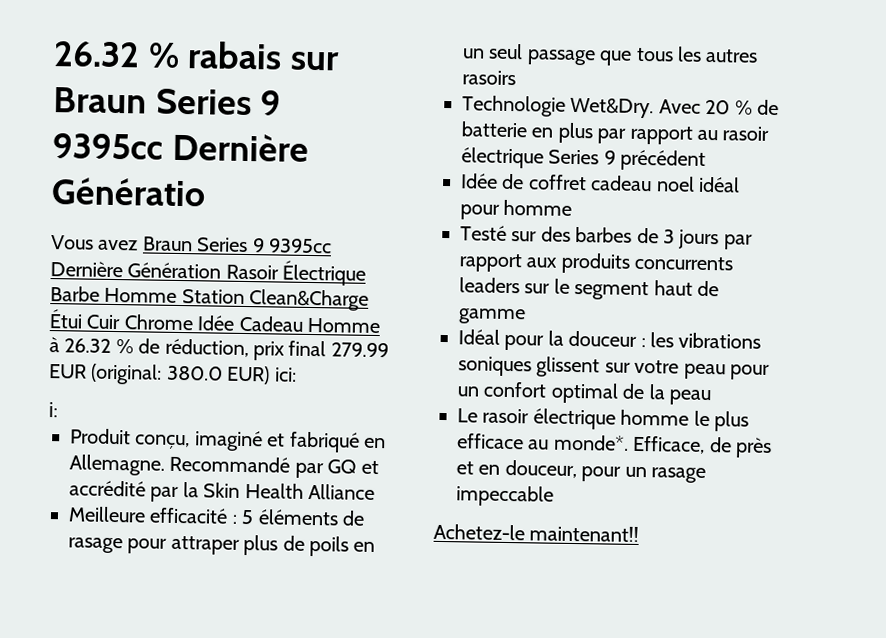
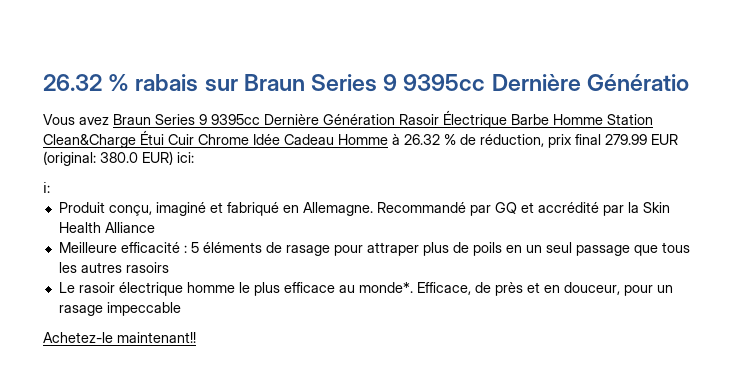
[462,95,779,119] [461,121,770,145] [461,147,707,171] [460,173,740,193] [460,199,573,220] [460,225,753,250] [459,252,734,274] [459,277,719,301] [458,308,526,325] [458,329,762,351] [458,356,770,380] [457,381,711,406] // Technologie Wet&Dry. Avec 20 % de batterie en plus par rapport au rasoir électrique Series 9 précédent // Idée de coffret cadeau noel idéal pour homme // Testé sur des barbes de 3 jours par rapport aux produits concurrents leaders sur le segment haut de gamme // Idéal pour la douceur : les vibrations soniques glissent sur votre peau pour un confort optimal de la peau -> (169, 267) none

